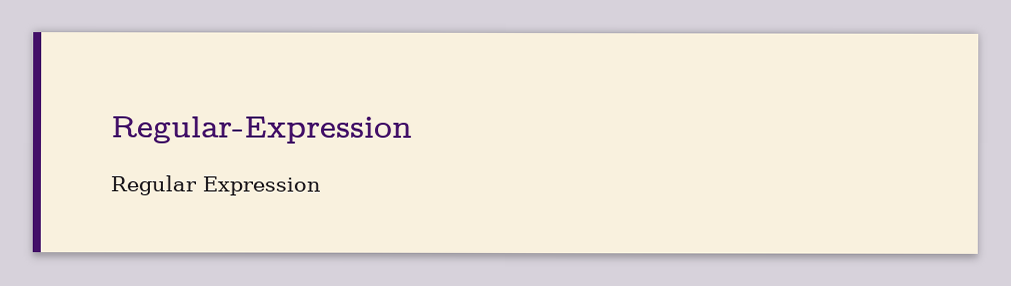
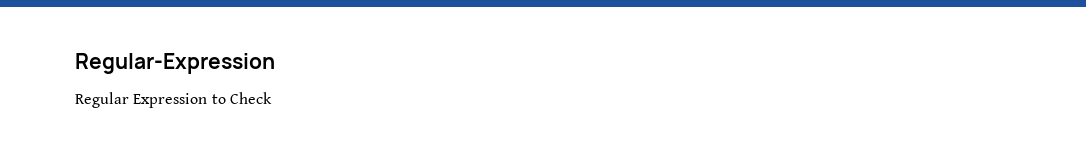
(321, 186) none -> [211,92,272,104] to Check

